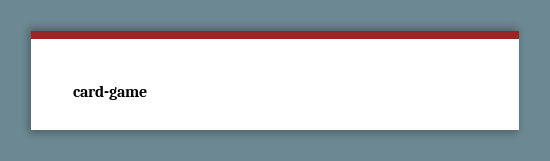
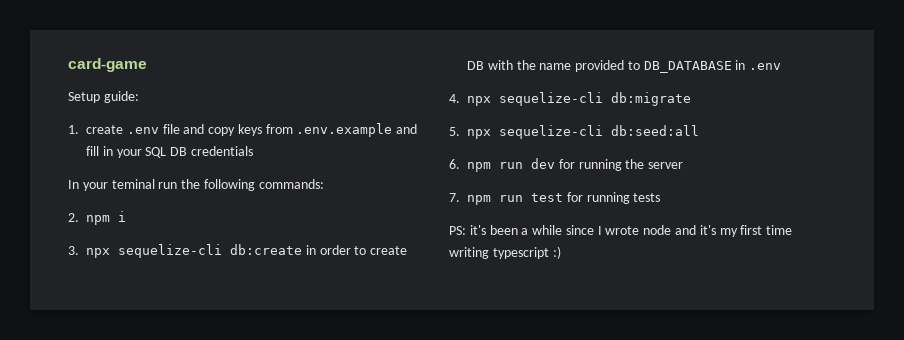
(147, 92) none -> [68,91,139,103] [68,123,418,137] [86,146,253,158] [68,179,324,191] [68,211,126,225] [68,244,408,258] [467,60,782,73] [449,92,691,106] [449,125,699,139] [449,158,684,172] [449,192,661,205] [449,225,793,237] [449,246,561,259] // Setup guide: // 1. create .env file and copy keys from .env.example and fill in your SQL DB credentials // In your teminal run the following commands: // 2. npm i // 3. npx sequelize-cli db:create in order to create DB with the name provided to DB_DATABASE in .env // 4. npx sequelize-cli db:migrate // 5. npx sequelize-cli db:seed:all // 6. npm run dev for running the server // 7. npm run test for running tests // PS: it's been a while since I wrote node and it's my first time writing typescript :)

